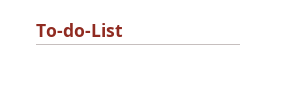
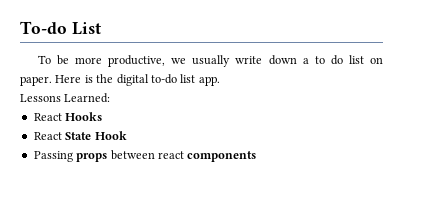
[36,23,123,37] To-do-List -> [20,21,101,35] [37,55,383,67] [20,74,220,86] [20,93,111,103] [33,112,103,121] [33,131,127,140] [33,150,257,162] To-do List // To be more productive, we usually write down a to do list on paper. Here is the digital to-do list app. // Lessons Learned: // React Hooks // React State Hook // Passing props between react components

